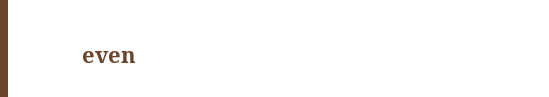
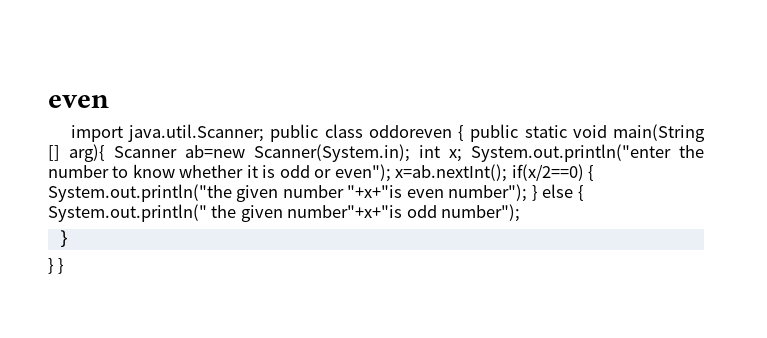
[82,51,136,63] even -> [48,95,109,108] [71,124,705,142] [48,144,704,162] [48,164,595,182] [48,184,584,202] [48,204,521,222] [57,230,70,248] [48,258,65,274] even // import java.util.Scanner; public class oddoreven { public static void main(String [] arg){ Scanner ab=new Scanner(System.in); int x; System.out.println("enter the number to know whether it is odd or even"); x=ab.nextInt(); if(x/2==0) { System.out.println("the given number "+x+"is even number"); } else { System.out.println(" the given number"+x+"is odd number"); // } // } }

